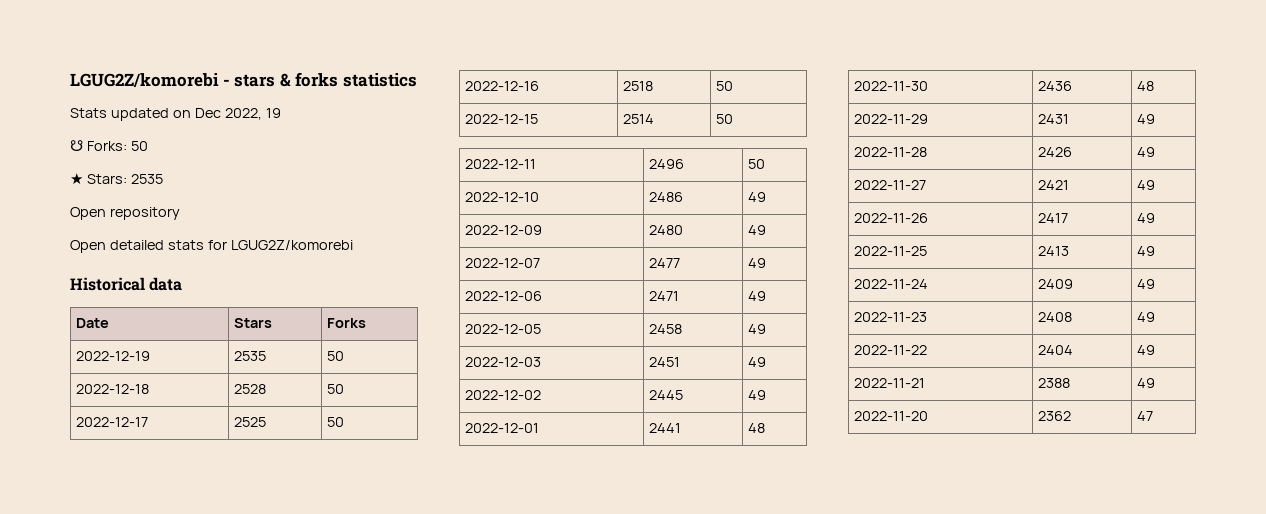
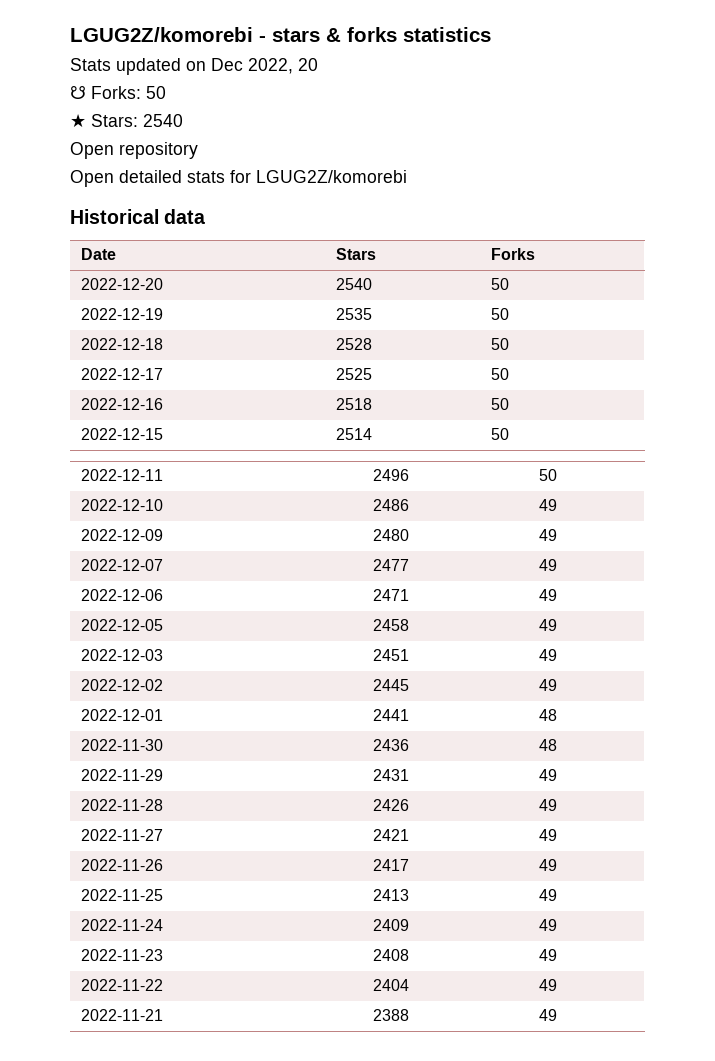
[265,108,281,118] 19 -> [298,58,318,71] 20
[130,174,163,184] 2535 -> [143,114,183,127] 2540
(367, 323) none -> [81,278,164,290] [336,278,373,290] [491,278,510,290] // 2022-12-20 | 2540 | 50
[854,411,929,421] [1038,411,1072,421] [1137,411,1154,421] // 2022-11-20 | 2362 | 47 -> (558, 1015) none

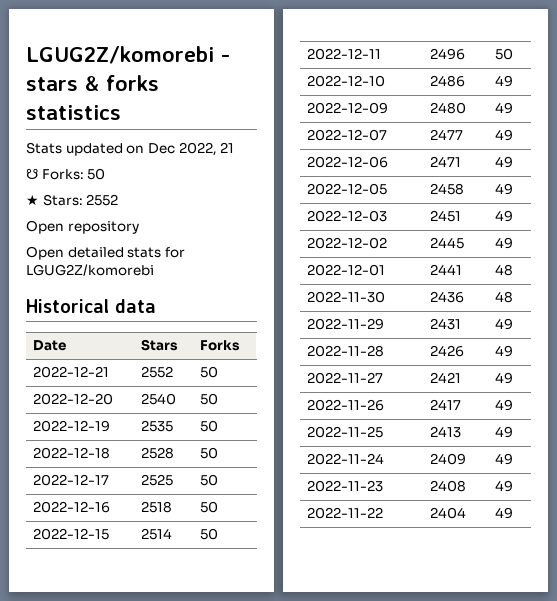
[298,58,318,71] 20 -> [220,142,235,153] 21
[143,114,183,127] 2540 -> [86,194,119,206] 2552
(536, 254) none -> [32,366,109,378] [140,366,173,378] [199,366,218,378] // 2022-12-21 | 2552 | 50
[81,1009,164,1021] [373,1009,410,1021] [539,1009,558,1021] // 2022-11-21 | 2388 | 49 -> (513, 513) none

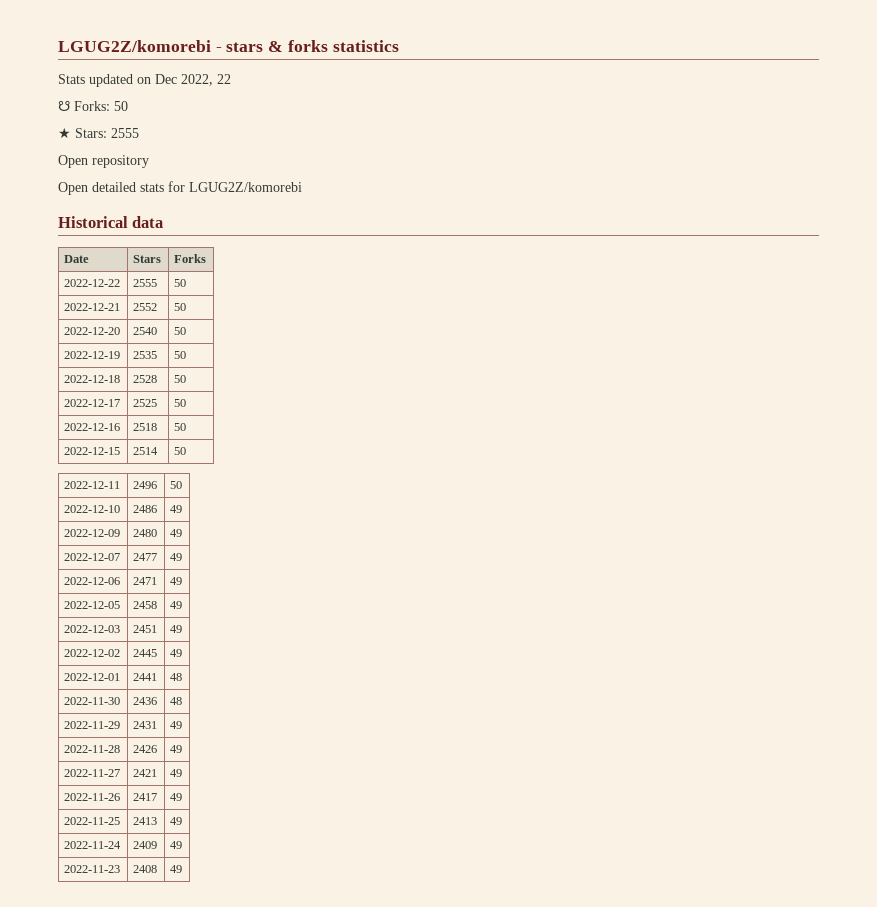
[220,142,235,153] 21 -> [217,74,231,84] 22
[86,194,119,206] 2552 -> [111,128,139,138] 2555
(240, 345) none -> [64,279,121,287] [133,279,158,287] [174,279,187,287] // 2022-12-22 | 2555 | 50
[306,507,383,519] [429,507,466,519] [494,507,513,519] // 2022-11-22 | 2404 | 49 -> (183, 869) none

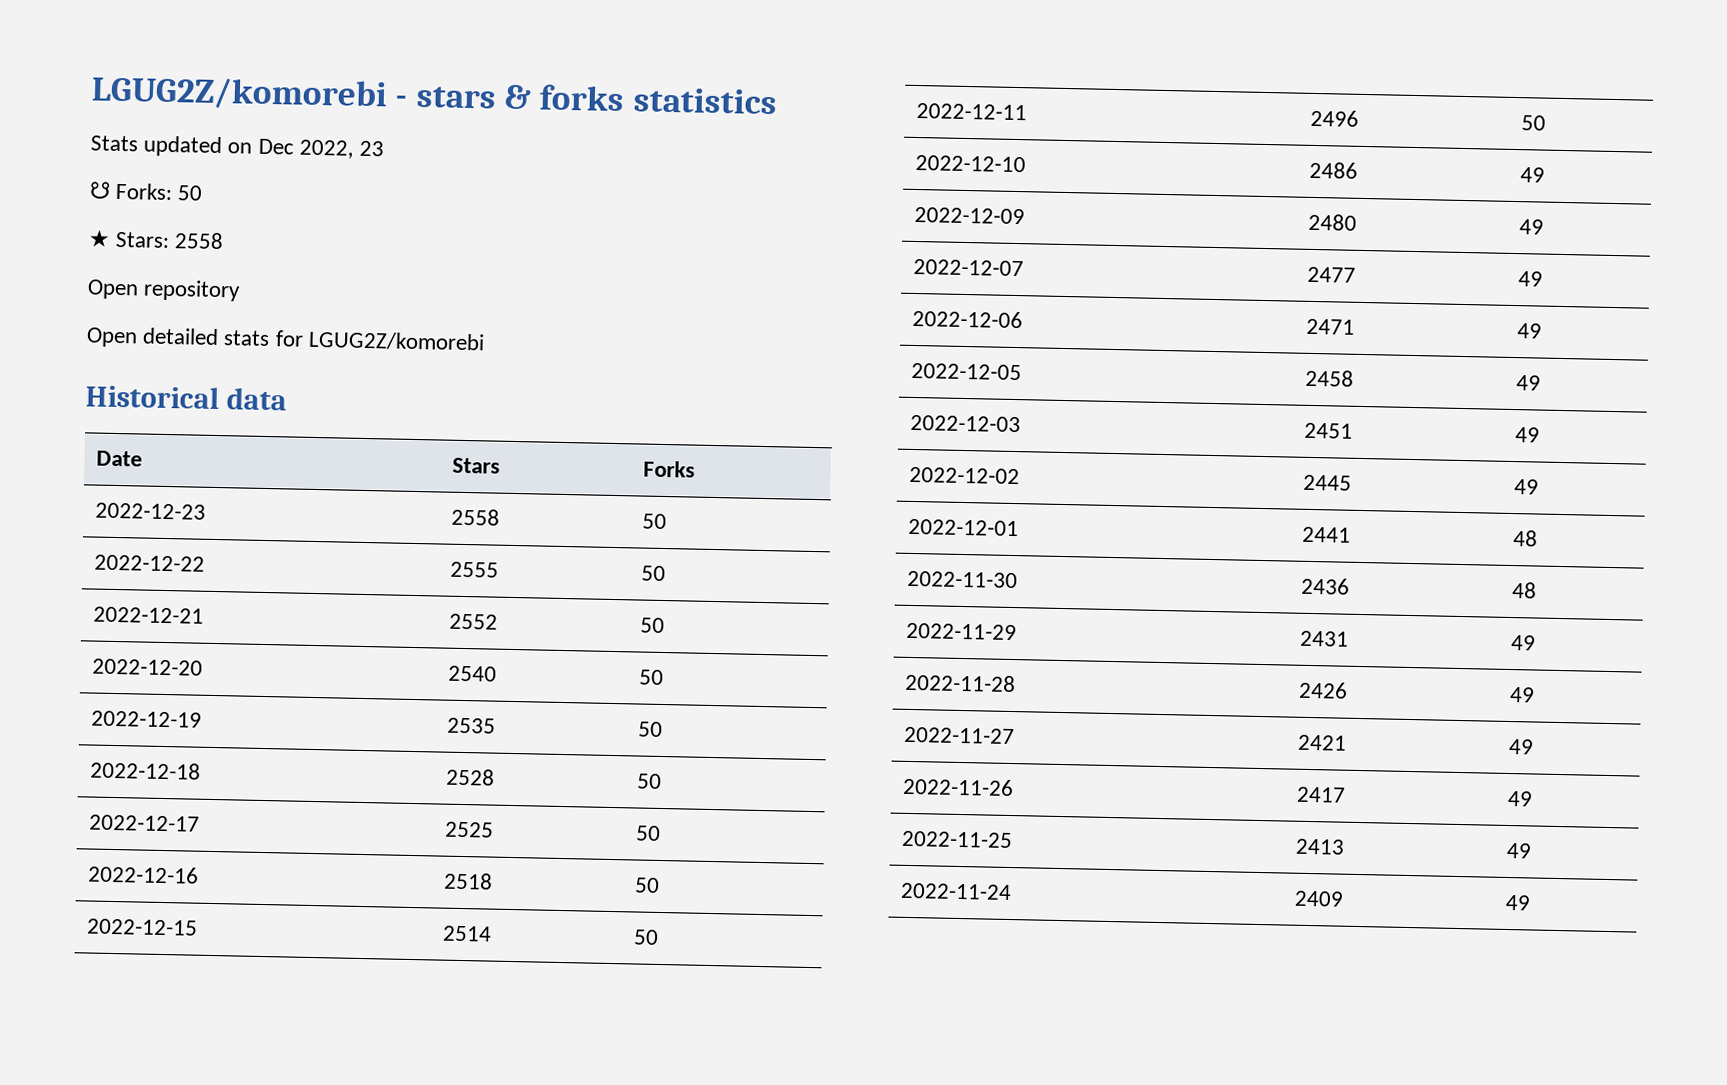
[217,74,231,84] 22 -> [359,140,385,157] 23
[111,128,139,138] 2555 -> [174,232,225,250] 2558
(207, 258) none -> [94,502,206,520] [450,508,500,526] [641,513,667,530] // 2022-12-23 | 2558 | 50
[64,865,121,873] [133,865,158,873] [170,865,183,873] // 2022-11-23 | 2408 | 49 -> (1531, 902) none

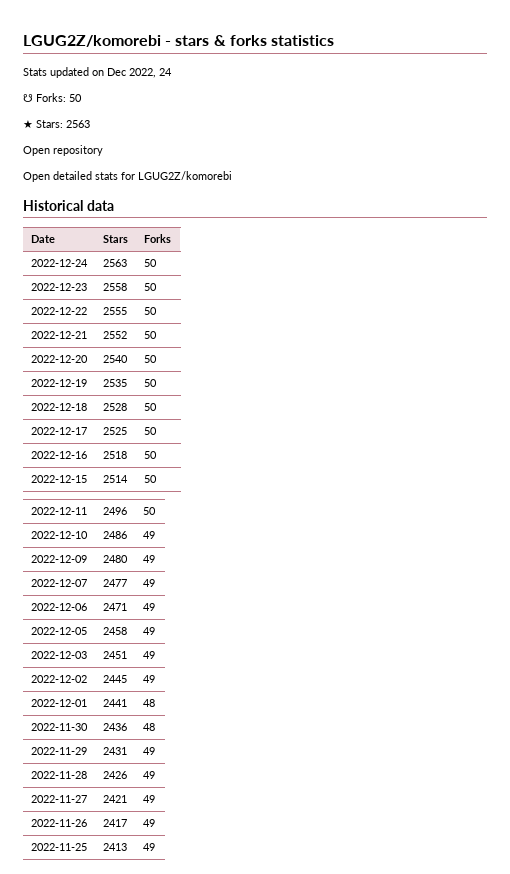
[359,140,385,157] 23 -> [159,68,172,76] 24
[174,232,225,250] 2558 -> [66,120,90,128] 2563
(695, 469) none -> [30,259,88,267] [102,259,127,267] [143,259,157,267] // 2022-12-24 | 2563 | 50
[899,882,1012,901] [1293,890,1344,907] [1504,894,1531,911] // 2022-11-24 | 2409 | 49 -> (155, 847) none

